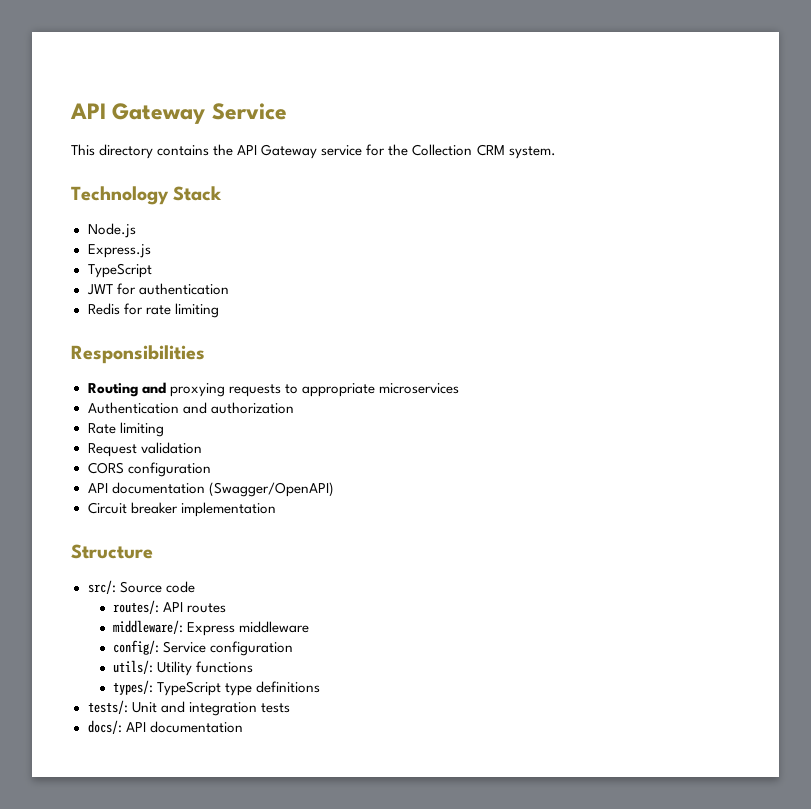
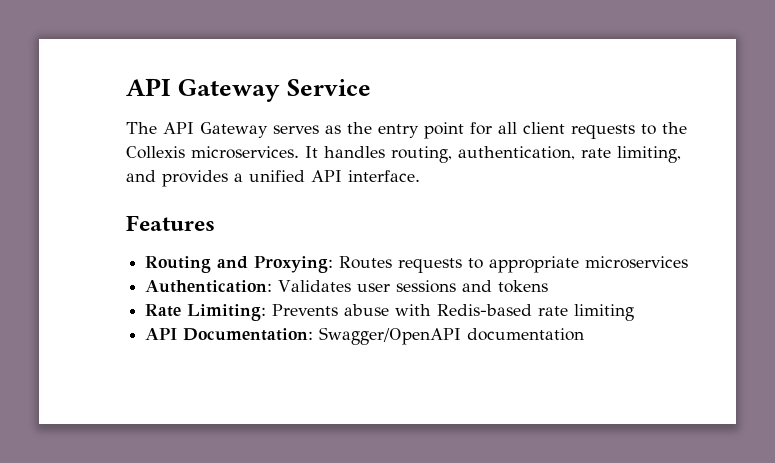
[71,144,556,159] [71,186,223,205] [87,223,136,238] [87,244,151,258] [87,263,152,278] [86,283,229,295] [87,303,219,318] [71,345,205,364] This directory contains the API Gateway service for the Collection CRM system. // Technology Stack // Node.js // Express.js // TypeScript // JWT for authentication // Redis for rate limiting // Responsibilities -> [126,122,687,139] [126,146,681,163] [126,170,420,187] [126,215,215,231] The API Gateway serves as the entry point for all client requests to the Collexis microservices. It handles routing, authentication, rate limiting, and provides a unified API interface. // Features
[169,383,225,397] proxying -> [254,256,393,273] Proxying: Routes
[87,402,294,414] [87,422,164,437] [87,442,202,457] [87,462,211,477] [87,482,334,497] [87,502,276,517] [71,544,153,559] [87,580,195,594] [113,600,227,614] [113,620,310,636] [113,640,294,656] [113,660,254,676] [113,680,321,696] [87,700,290,716] [87,720,146,734] Authentication and authorization // Rate limiting // Request validation // CORS configuration // API documentation (Swagger/OpenAPI) // Circuit breaker implementation // Structure // src/: Source code // routes/: API routes // middleware/: Express middleware // config/: Service configuration // utils/: Utility functions // types/: TypeScript type definitions // tests/: Unit and integration tests // docs/: API -> [145,280,549,293] [145,304,635,321] [145,327,462,345] Authentication: Validates user sessions and tokens // Rate Limiting: Prevents abuse with Redis-based rate limiting // API Documentation: Swagger/OpenAPI

